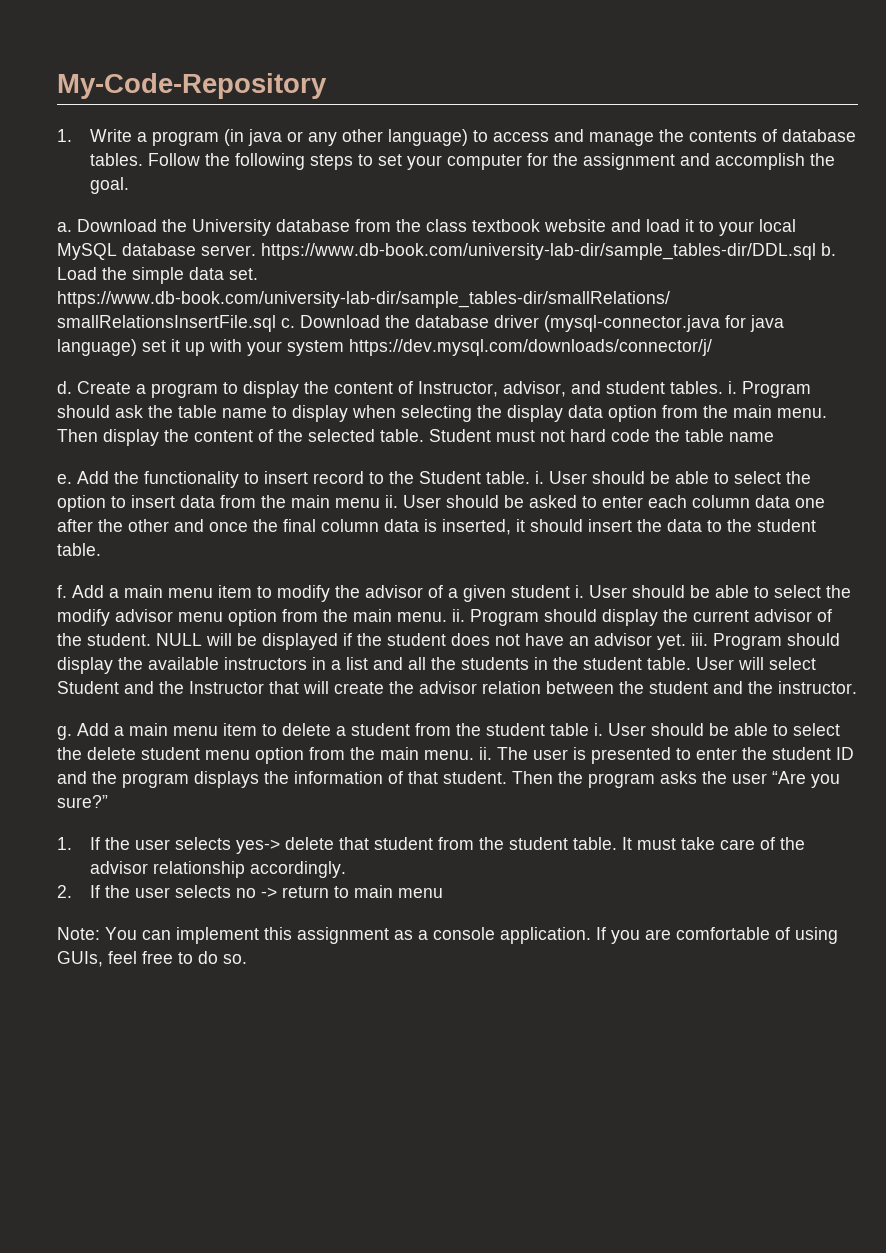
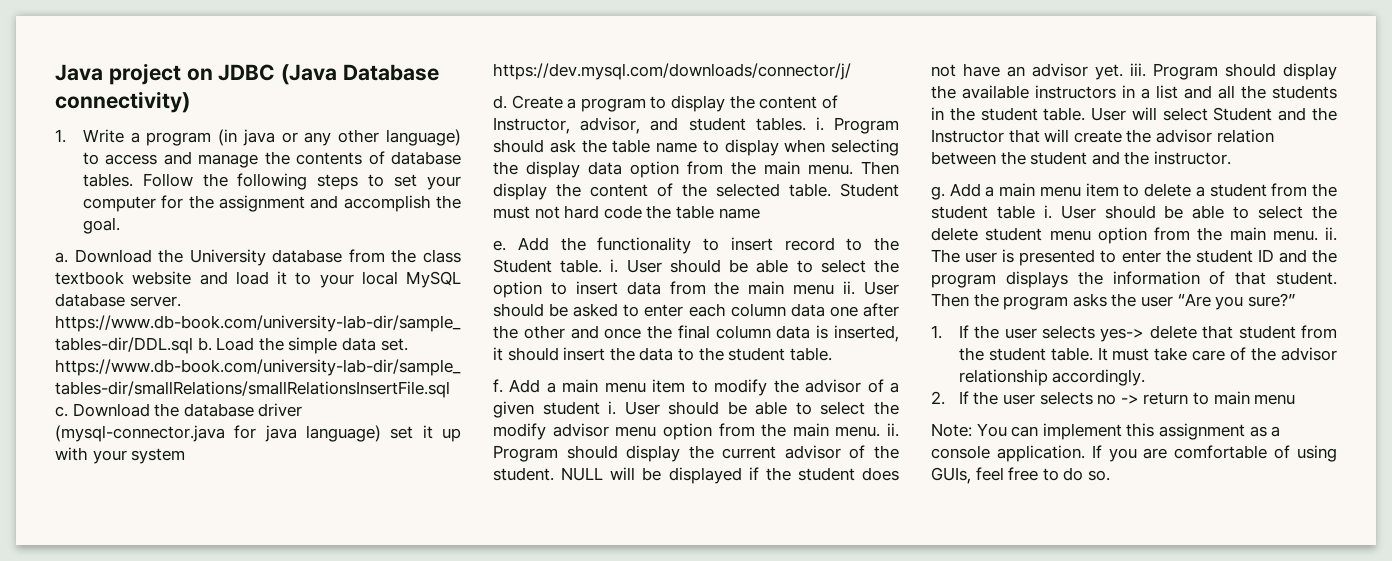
[57,73,327,99] My-Code-Repository -> [55,63,440,85] [55,91,190,113] Java project on JDBC (Java Database connectivity)

